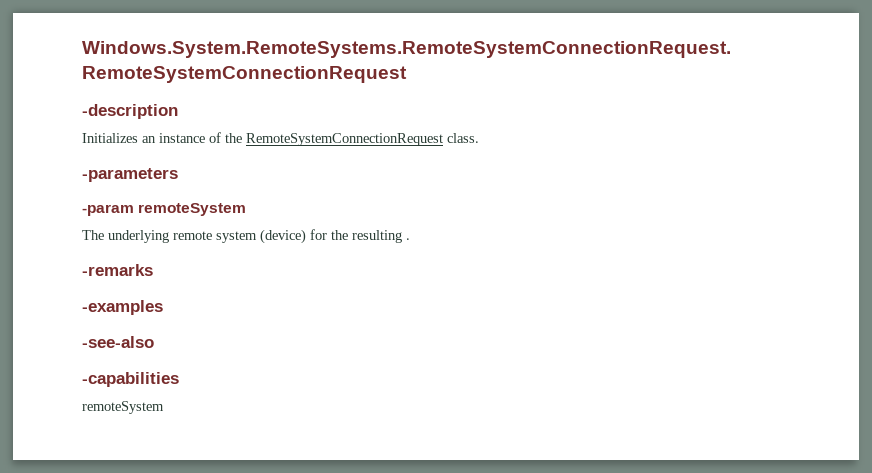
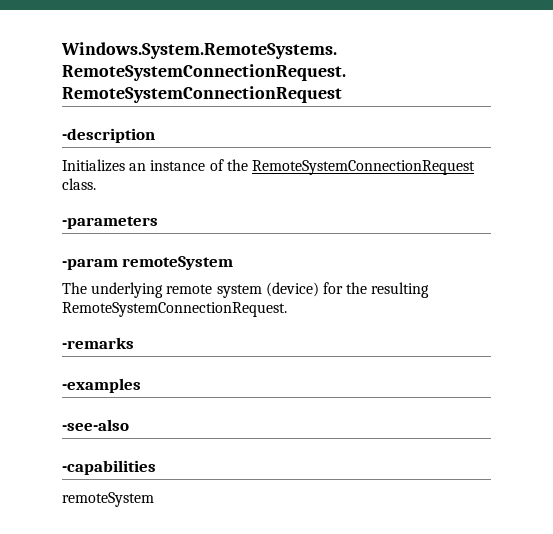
[406,238,410,240] . -> [62,302,287,317] RemoteSystemConnectionRequest.

